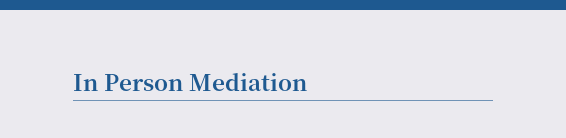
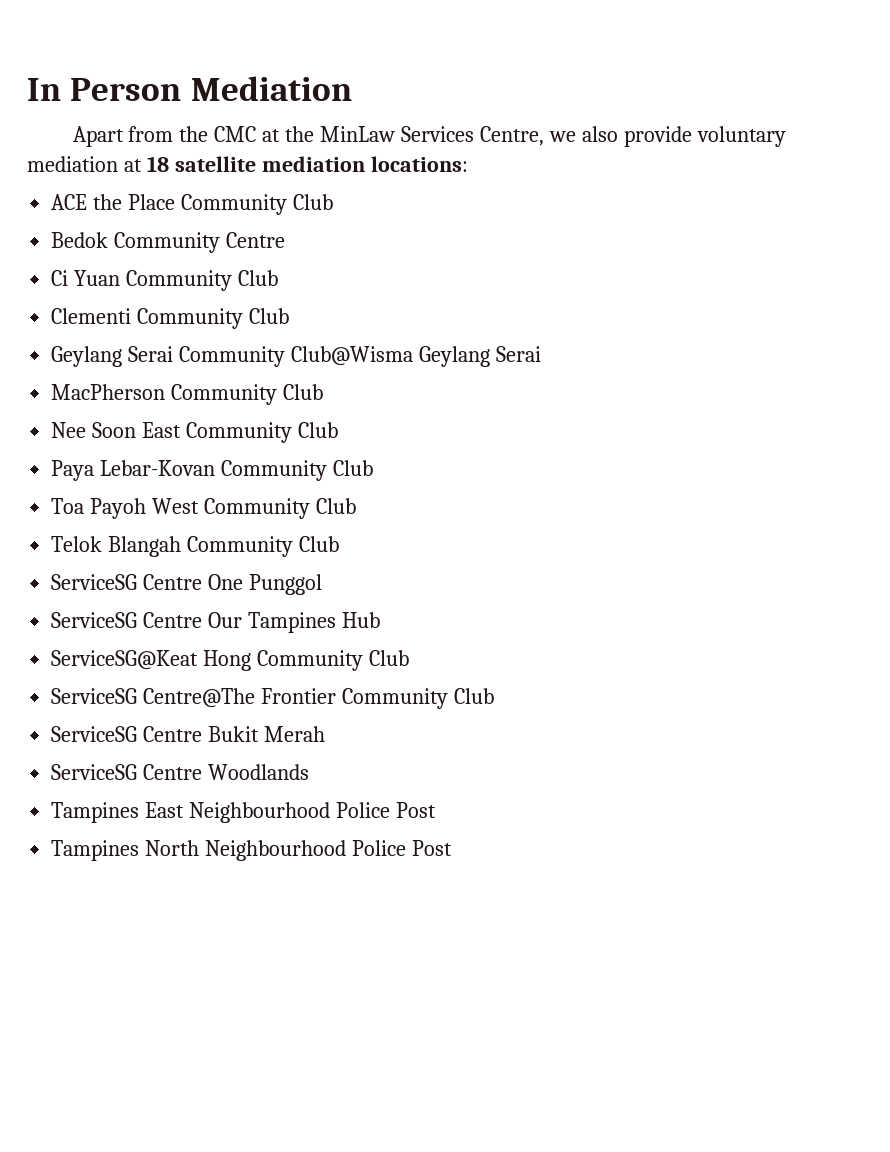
(308, 82) none -> [72,126,786,147] [27,156,468,172] [51,194,333,215] [51,232,286,253] [51,270,279,291] [51,308,290,329] [51,346,541,367] [51,384,324,405] [51,422,338,443] [51,460,374,481] [51,498,356,519] [51,536,340,557] [51,574,323,595] [51,612,380,633] [51,650,410,671] [51,688,494,709] [51,726,326,742] [51,764,310,780] [51,802,436,823] [51,840,452,861] // Apart from the CMC at the MinLaw Services Centre, we also provide voluntary mediation at 18 satellite mediation locations: // ACE the Place Community Club // Bedok Community Centre // Ci Yuan Community Club // Clementi Community Club // Geylang Serai Community Club@Wisma Geylang Serai // MacPherson Community Club // Nee Soon East Community Club // Paya Lebar-Kovan Community Club // Toa Payoh West Community Club // Telok Blangah Community Club // ServiceSG Centre One Punggol // ServiceSG Centre Our Tampines Hub // ServiceSG@Keat Hong Community Club // ServiceSG Centre@The Frontier Community Club // ServiceSG Centre Bukit Merah // ServiceSG Centre Woodlands // Tampines East Neighbourhood Police Post // Tampines North Neighbourhood Police Post

